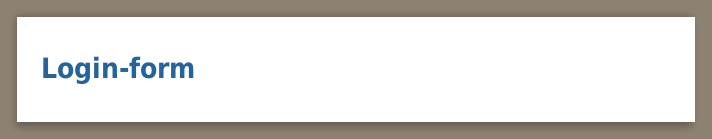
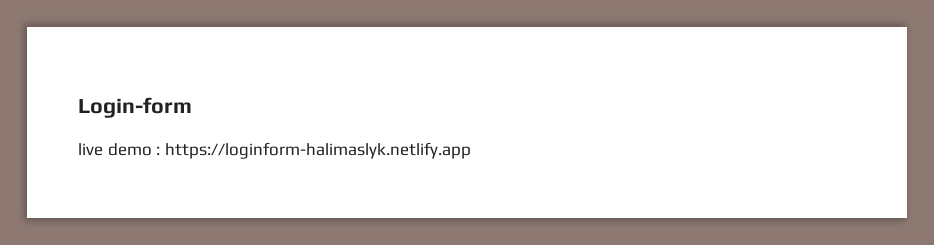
(195, 70) none -> [78,142,471,159] // live demo : https://loginform-halimaslyk.netlify.app

